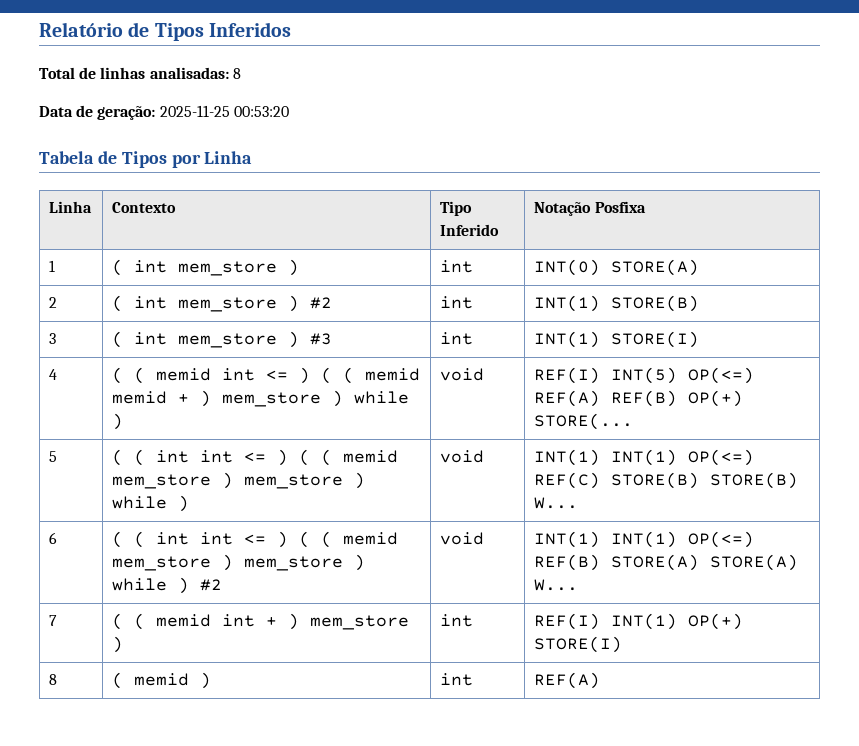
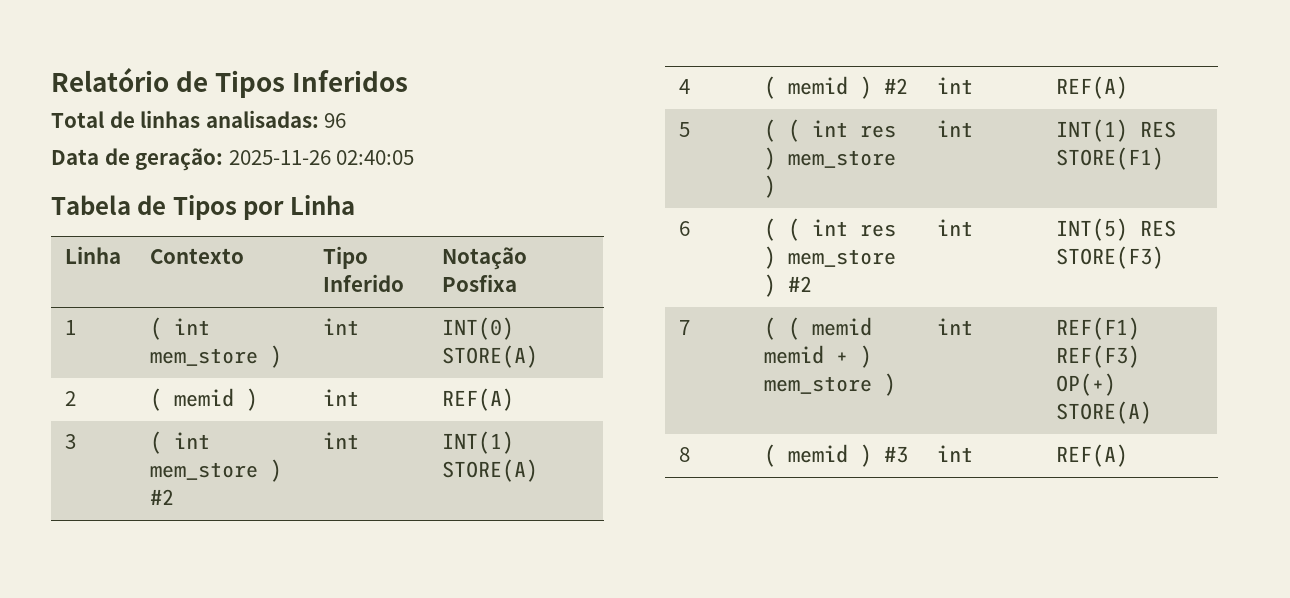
[232,68,241,79] 8 -> [324,113,347,128] 96
[159,105,289,117] 2025-11-25 00:53:20 -> [228,150,415,165] 2025-11-26 02:40:05
(58, 302) none -> [150,388,259,411] [323,389,360,406] [442,388,515,411] [65,434,77,449] | ( memid ) | int | REF(A) // 3
[611,295,700,312] [49,333,57,344] [112,331,333,348] [440,332,474,345] [534,331,700,348] [49,369,58,380] [112,367,311,384] STORE(B) // 3 | ( int mem_store ) #3 | int | INT(1) STORE(I) // 4 | ( ( memid int <= ) -> [442,459,539,482] [679,79,691,94] [764,76,909,99] [937,77,974,94] [1056,76,1129,99] [679,122,691,137] [764,119,897,142] [764,147,897,170] [764,175,777,198] [937,120,974,137] [1056,119,1177,142] [1056,147,1165,170] [679,221,691,236] [764,218,897,241] [764,246,897,269] [764,274,813,297] [937,219,974,236] [1056,218,1177,241] [1056,246,1165,269] [679,320,691,335] STORE(A) // 4 | ( memid ) #2 | int | REF(A) // 5 | ( ( int res ) mem_store ) | int | INT(1) RES STORE(F1) // 6 | ( ( int res ) mem_store ) #2 | int | INT(5) RES STORE(F3) // 7 |
[354,391,410,404] [112,413,124,430] [440,368,485,381] [534,367,755,384] [534,390,744,407] [534,413,634,430] [49,451,58,462] [112,449,399,466] [112,472,366,489] [112,495,190,512] [440,450,485,463] [534,449,755,466] [534,472,799,489] [534,497,579,509] [49,532,58,544] [112,531,399,548] [112,554,366,571] [112,577,223,594] [440,532,485,545] [534,531,755,548] [534,554,799,571] [534,579,579,591] [49,615,58,626] [112,613,410,630] [112,636,124,653] [440,614,474,627] [534,613,744,630] [534,636,623,653] while ) | void | REF(I) INT(5) OP(<=) REF(A) REF(B) OP(+) STORE(... // 5 | ( ( int int <= ) ( ( memid mem_store ) mem_store ) while ) | void | INT(1) INT(1) OP(<=) REF(C) STORE(B) STORE(B) W... // 6 | ( ( int int <= ) ( ( memid mem_store ) mem_store ) while ) #2 | void | INT(1) INT(1) OP(<=) REF(B) STORE(A) STORE(A) W... // 7 | ( ( memid int + ) mem_store ) | int | REF(I) INT(1) OP(+) STORE(I) -> [937,318,974,335] [1056,317,1141,340] [1056,345,1141,368] [1056,373,1117,396] [1056,401,1153,424] | int | REF(F1) REF(F3) OP(+) STORE(A)
(212, 680) none -> [884,446,909,463] #3

